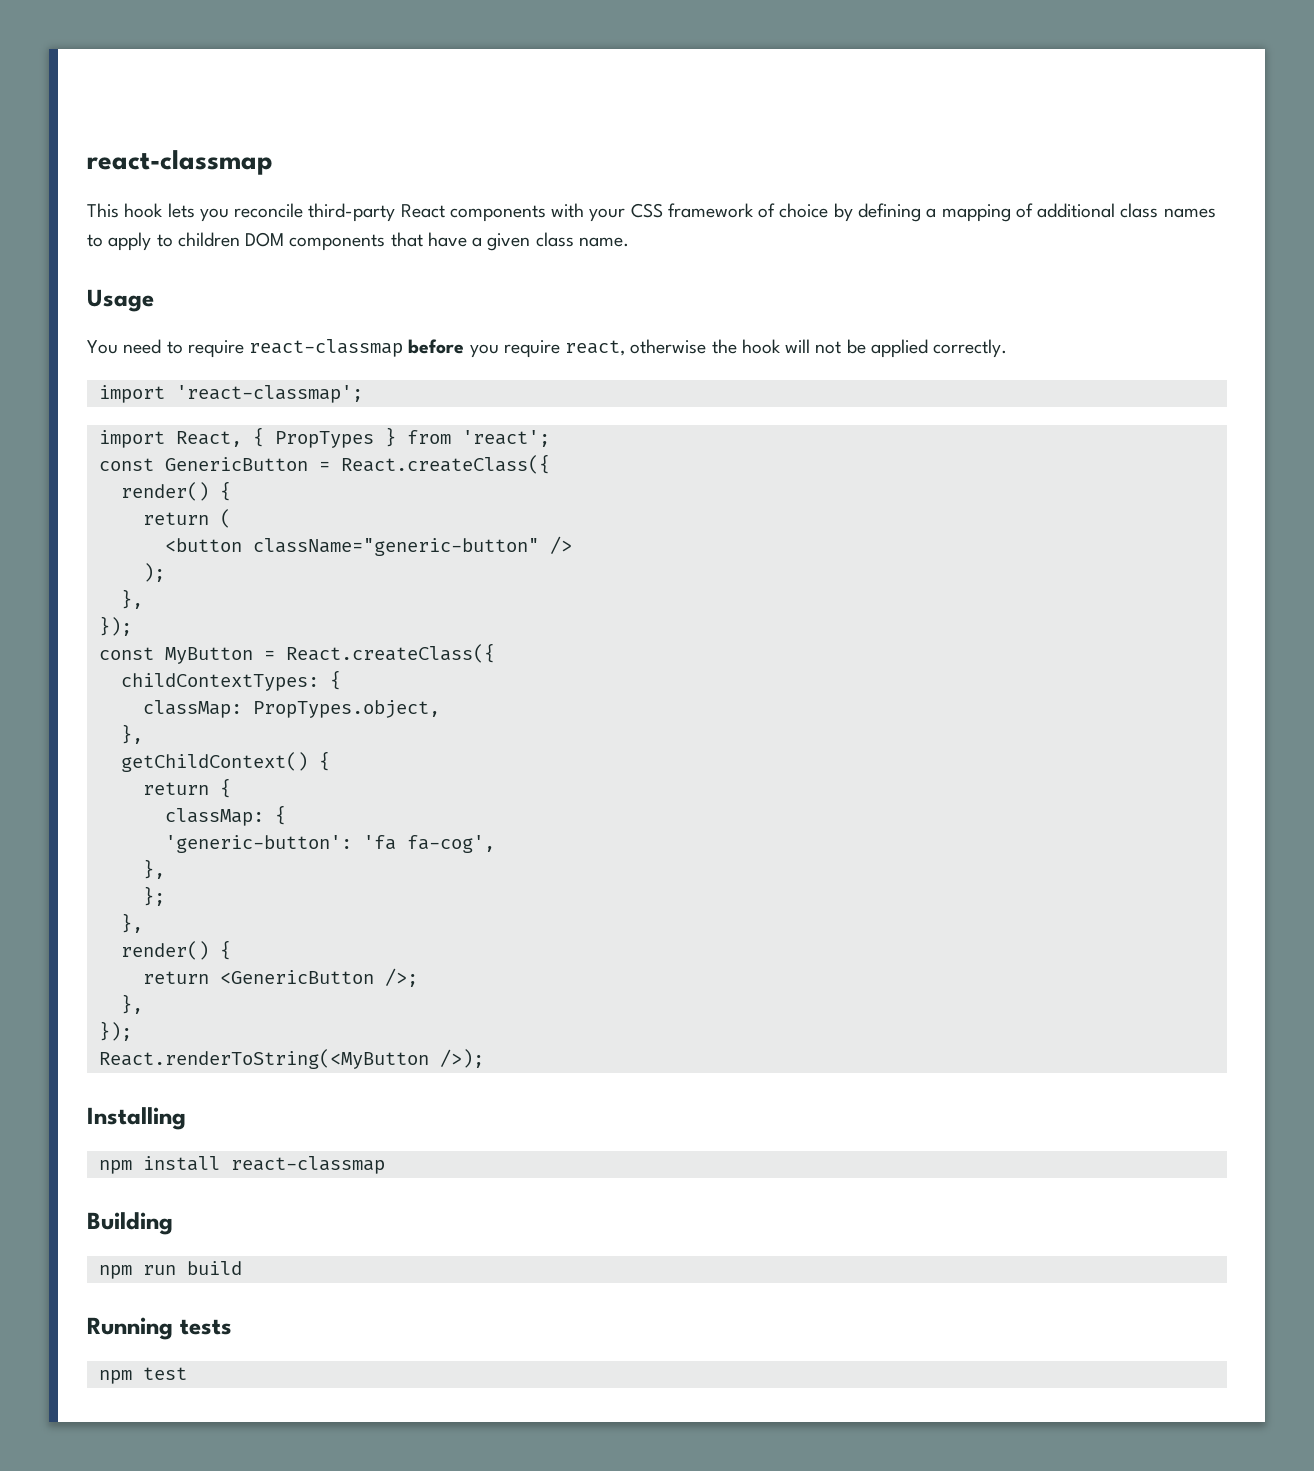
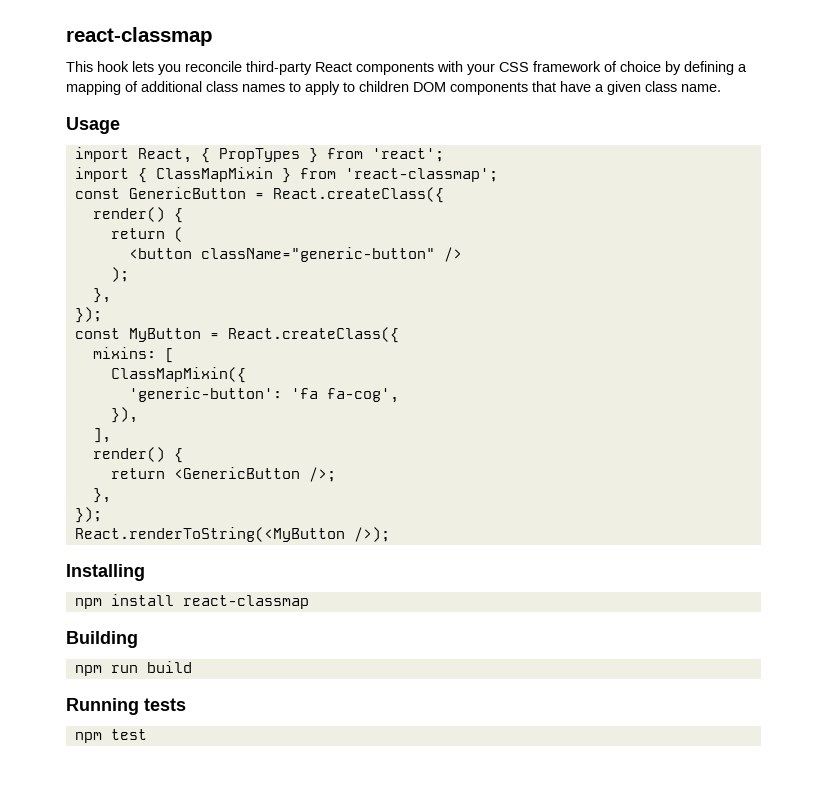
[87,339,1008,358] [98,385,363,403] // You need to require react-classmap before you require react, otherwise the hook will not be applied correctly. // import 'react-classmap'; -> (120, 125) none
(550, 438) none -> [74,167,498,183] // import { ClassMapMixin } from 'react-classmap';
[120,670,341,691] [142,700,440,718] [120,724,143,744] [120,751,330,772] [142,778,231,798] [164,805,286,826] childContextTypes: { // classMap: PropTypes.object, // }, // getChildContext() { // return { // classMap: { -> [92,347,174,363] [110,367,246,383] mixins: [ // ClassMapMixin({
[142,859,165,879] [142,886,165,906] [120,913,143,933] }, // }; // }, -> [110,407,138,423] [92,428,111,443] }), // ],

